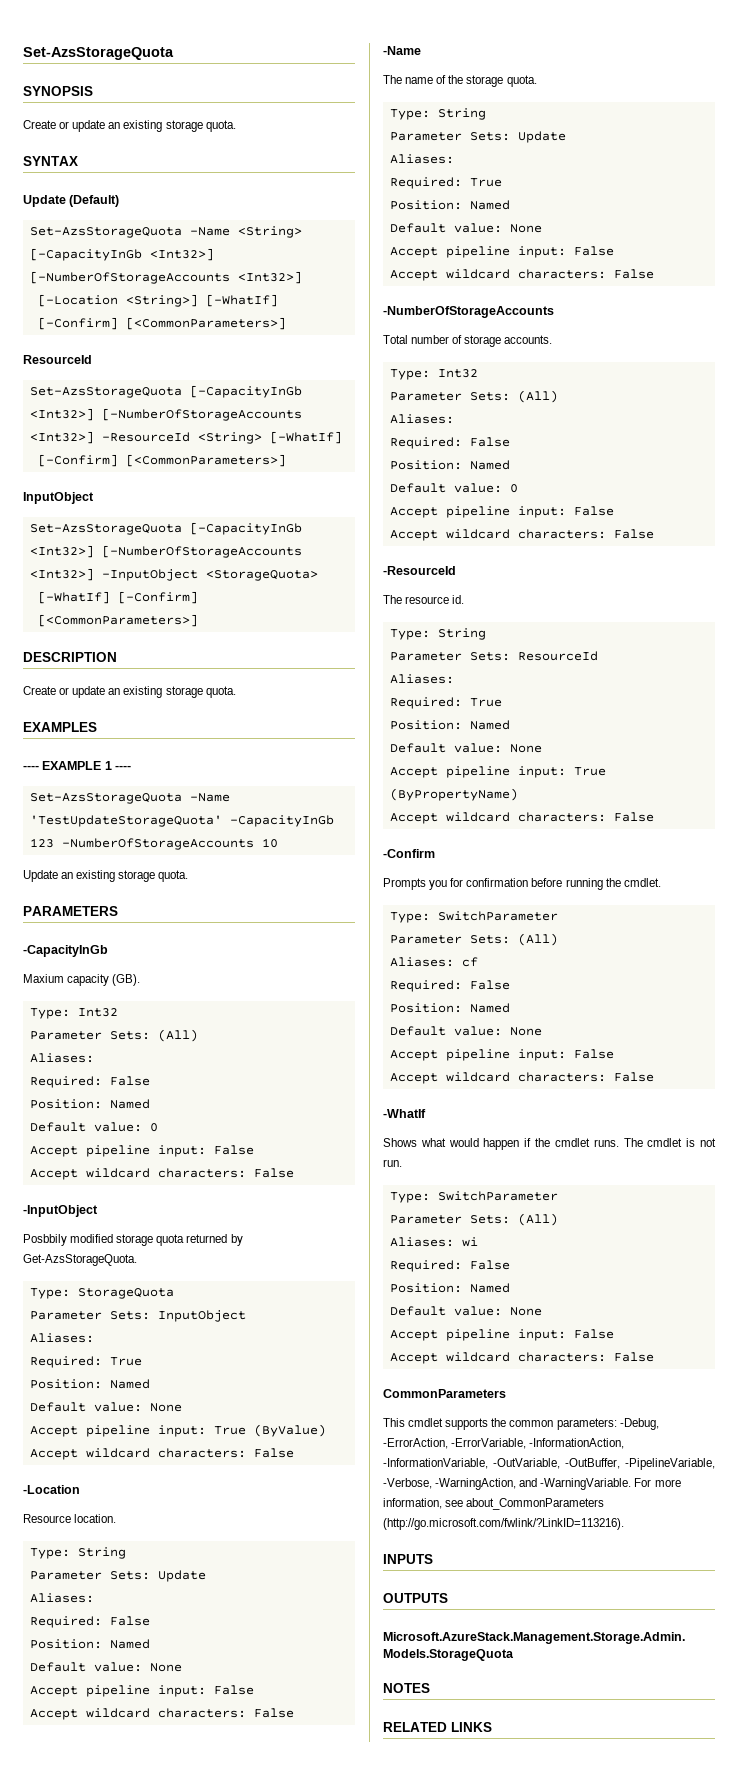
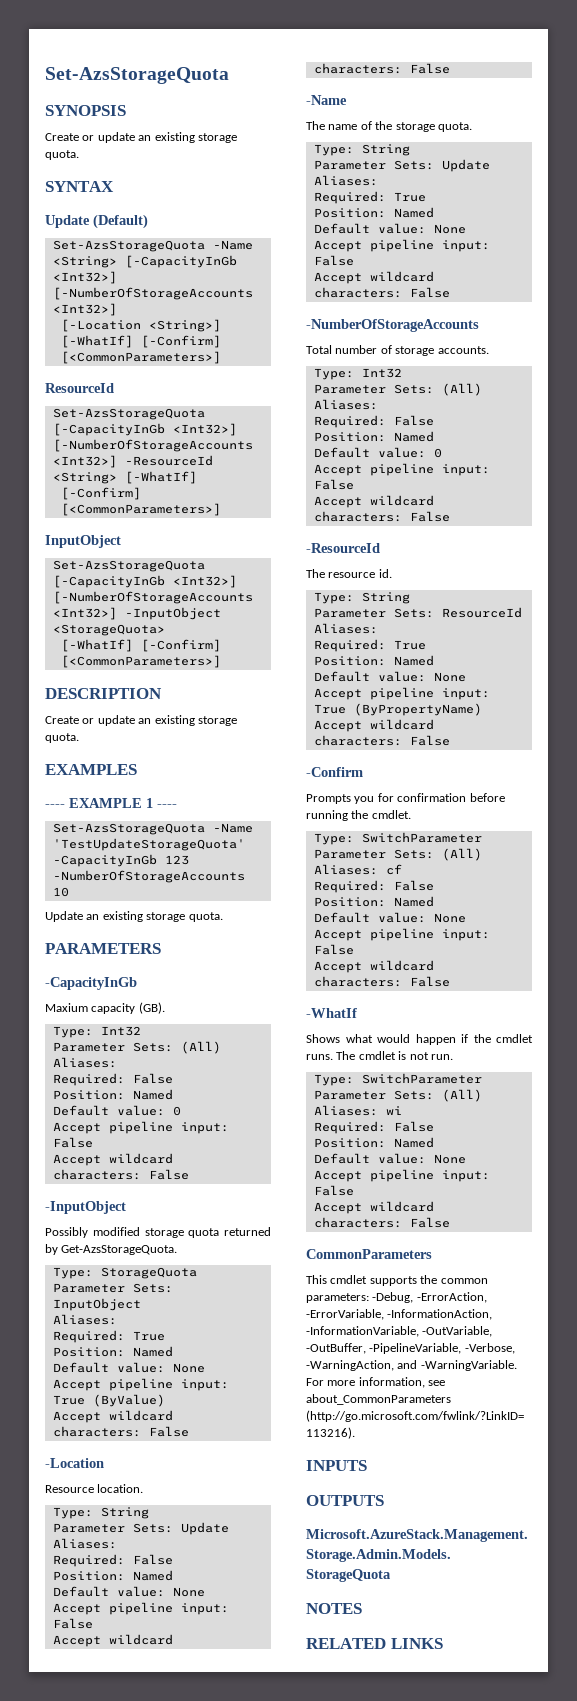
[23,1234,67,1246] Posbbily -> [45,1227,88,1238] Possibly

